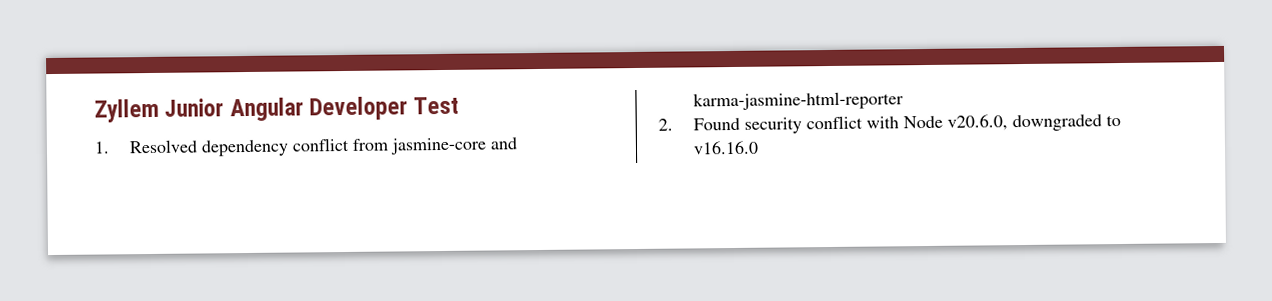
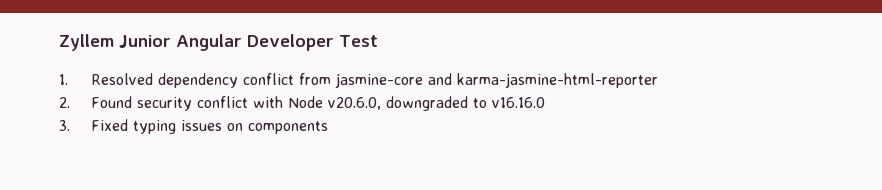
(759, 147) none -> [59,119,328,134] // 3. Fixed typing issues on components

